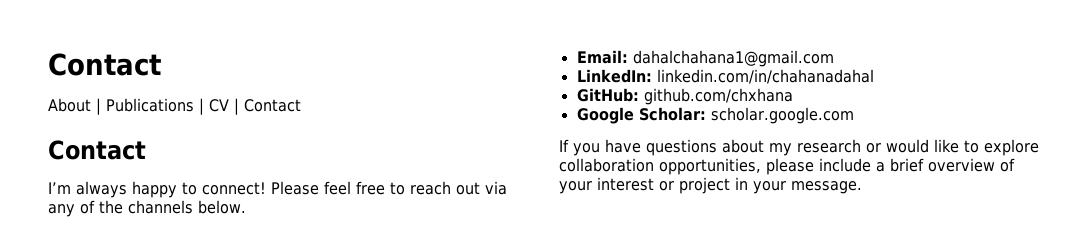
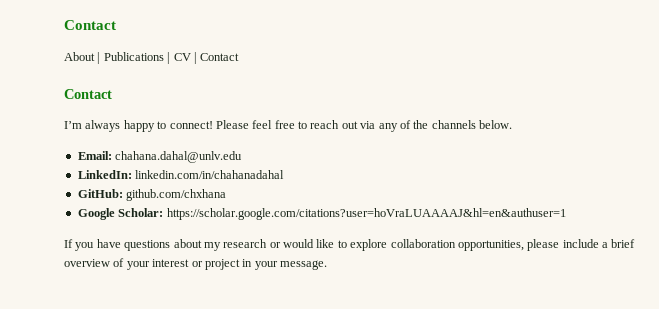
[632,50,834,67] dahalchahana1@gmail.com -> [115,151,243,163] chahana.dahal@unlv.edu
[710,107,854,124] scholar.google.com -> [166,208,566,220] https://scholar.google.com/citations?user=hoVraLUAAAAJ&hl=en&authuser=1

